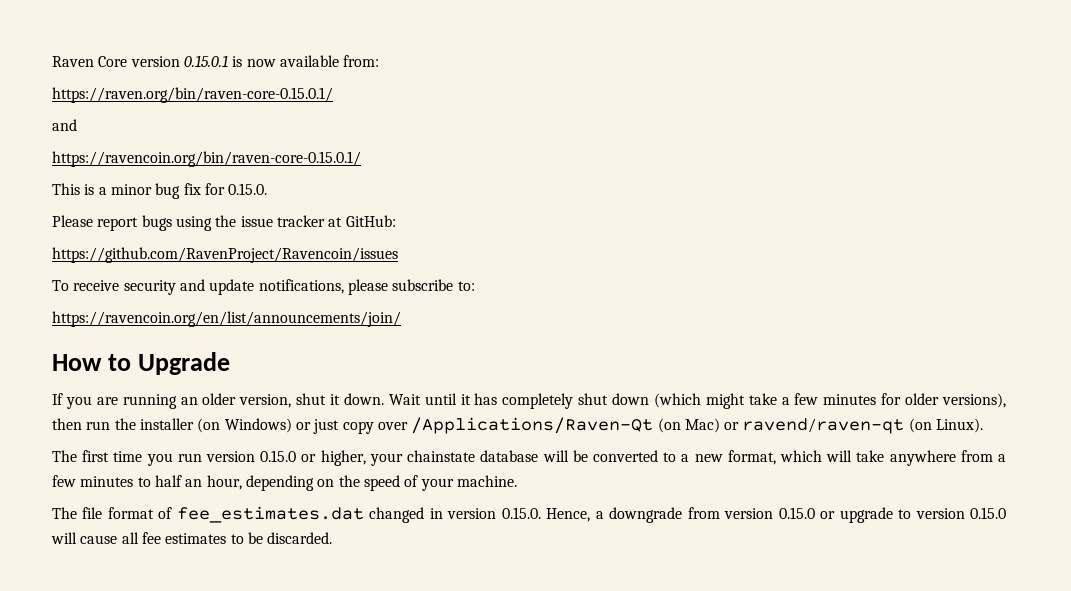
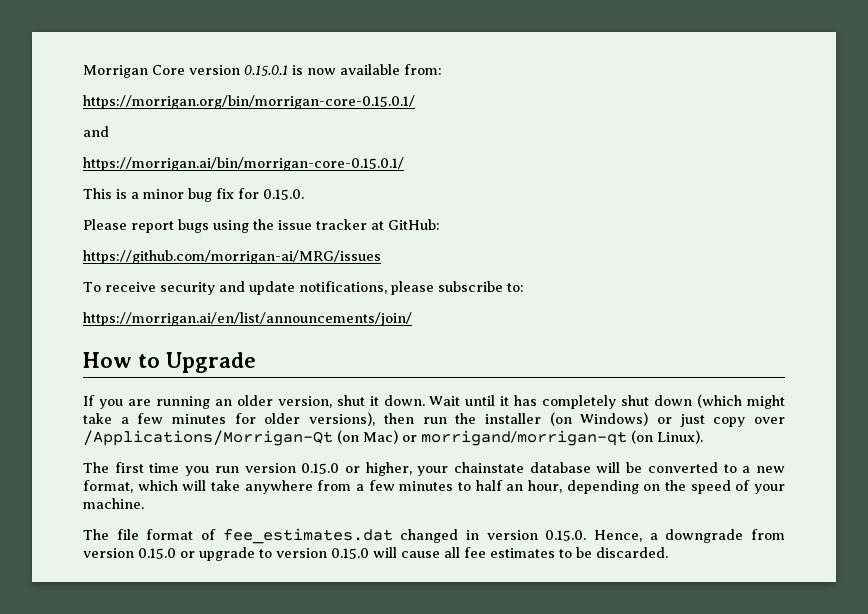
[52,56,94,67] Raven -> [83,65,148,78] Morrigan
[52,87,333,103] https://raven.org/bin/raven-core-0.15.0.1/ -> [83,95,415,109] https://morrigan.org/bin/morrigan-core-0.15.0.1/
[52,151,361,167] https://ravencoin.org/bin/raven-core-0.15.0.1/ -> [83,157,404,171] https://morrigan.ai/bin/morrigan-core-0.15.0.1/
[52,247,398,263] https://github.com/RavenProject/Ravencoin/issues -> [83,250,381,264] https://github.com/morrigan-ai/MRG/issues
[52,311,401,327] https://ravencoin.org/en/list/announcements/join/ -> [83,312,412,326] https://morrigan.ai/en/list/announcements/join/
[411,417,654,434] /Applications/Raven-Qt -> [83,430,333,446] /Applications/Morrigan-Qt
[742,418,905,434] ravend/raven-qt -> [421,430,627,446] morrigand/morrigan-qt

